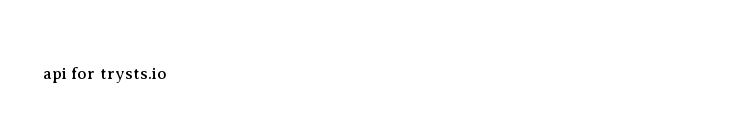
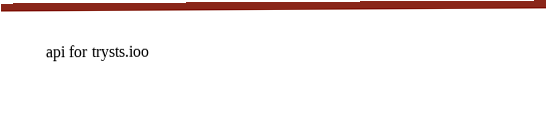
[99,67,167,83] trysts.io -> [90,45,149,62] trysts.ioo

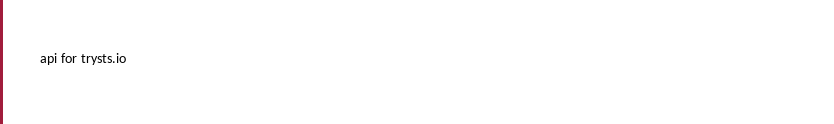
[90,45,149,62] trysts.ioo -> [80,53,126,65] trysts.io

